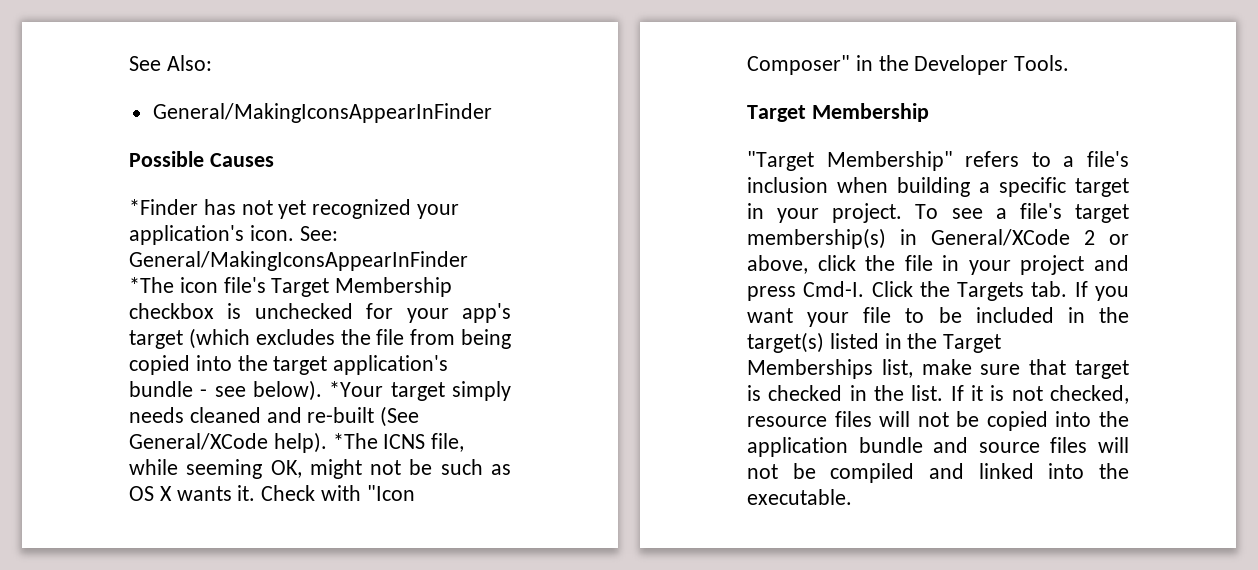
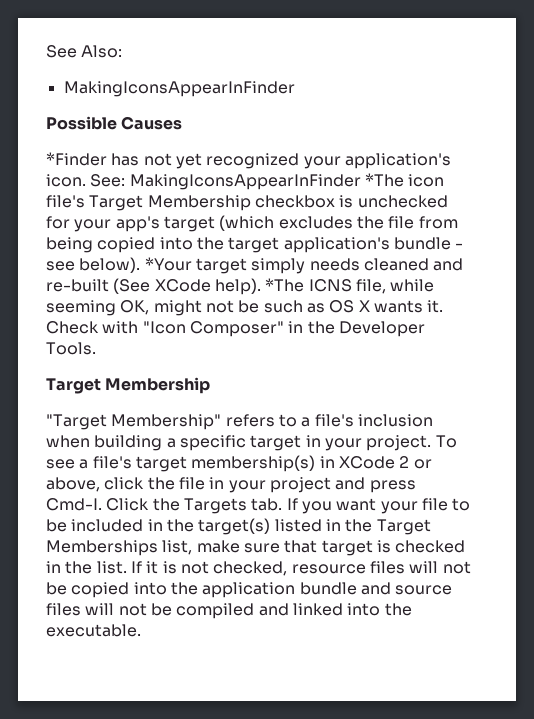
[152,103,492,123] General/MakingIconsAppearInFinder -> [63,81,295,97] MakingIconsAppearInFinder
[129,251,468,271] General/MakingIconsAppearInFinder -> [129,174,361,190] MakingIconsAppearInFinder
[129,433,268,450] General/XCode -> [154,279,211,292] XCode
[931,229,1070,246] General/XCode -> [338,456,395,469] XCode

